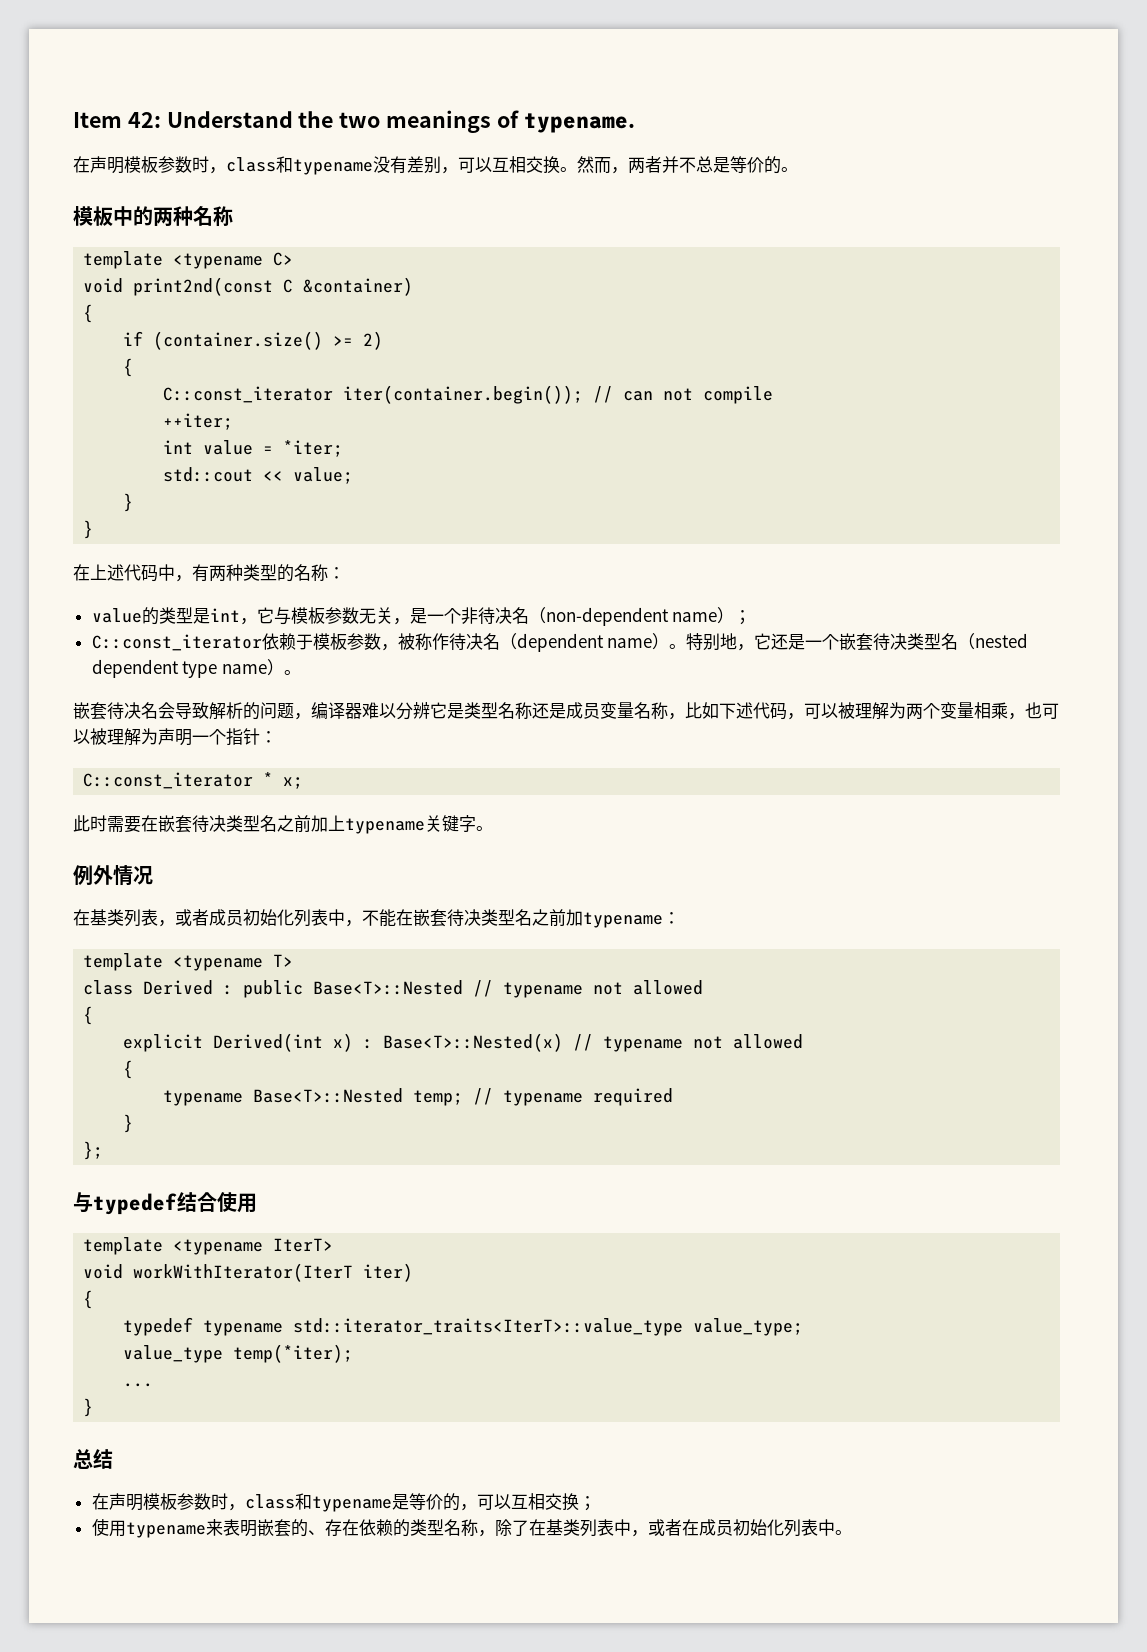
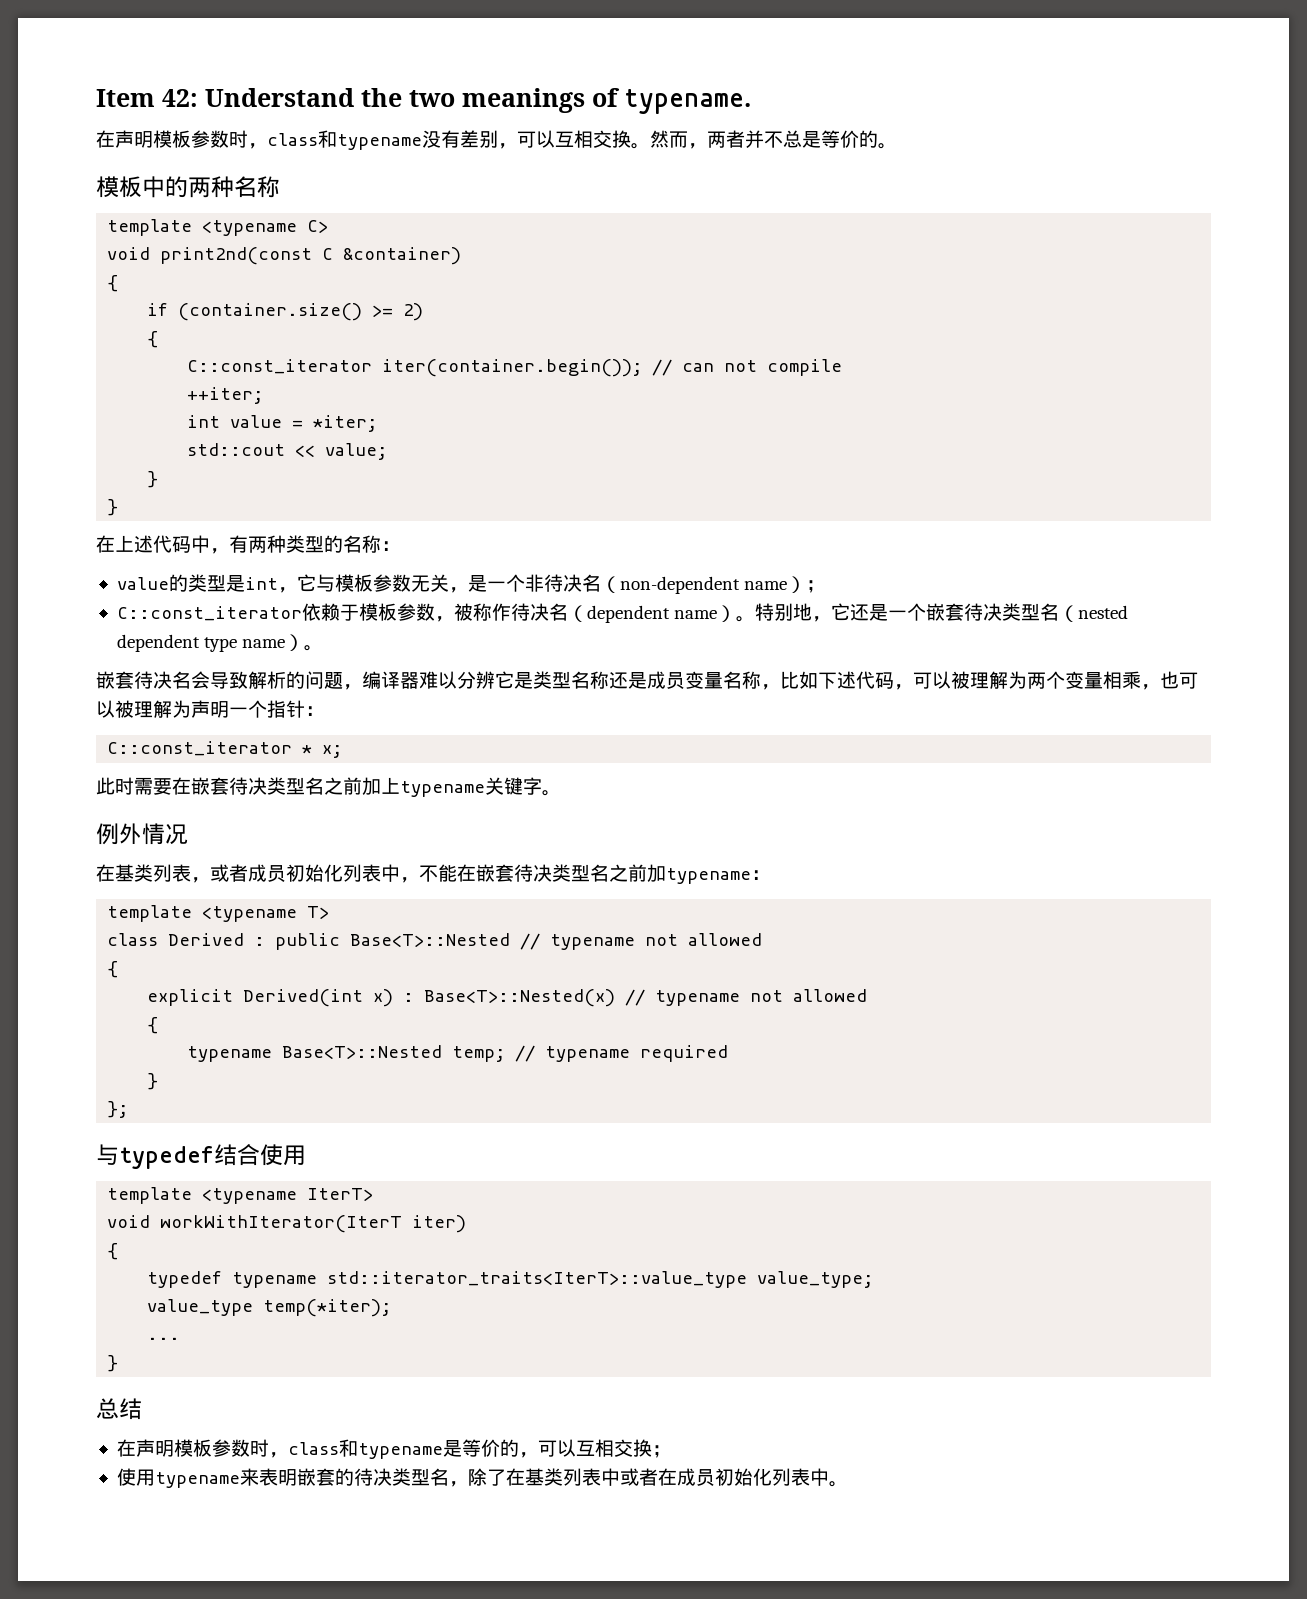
[307,1519,478,1537] 、存在依赖的类型名称 -> [353,1468,449,1486] 待决类型名
[630,1530,648,1537] ， -> (620, 1477) none

